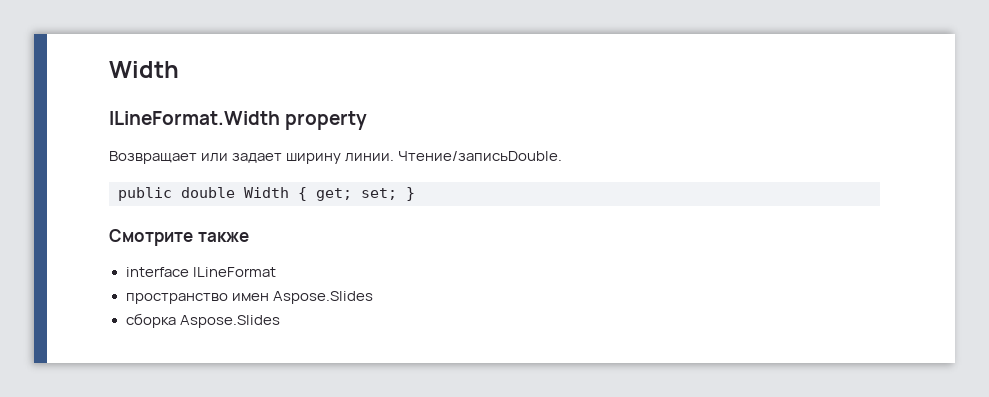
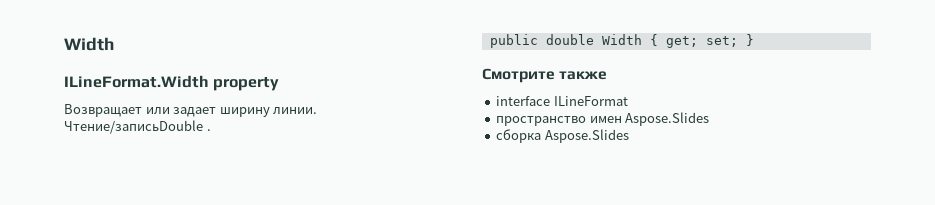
[398,151,563,161] Чтение/записьDouble. -> [64,120,211,134] Чтение/записьDouble .

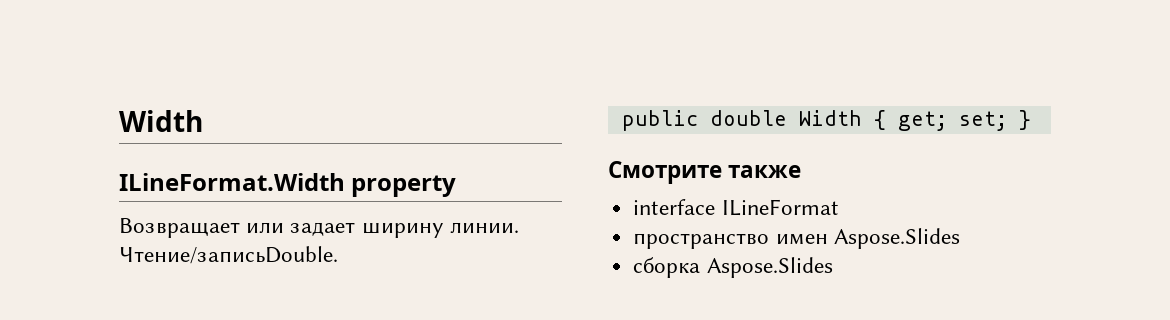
[64,120,211,134] Чтение/записьDouble . -> [119,246,338,264] Чтение/записьDouble.

